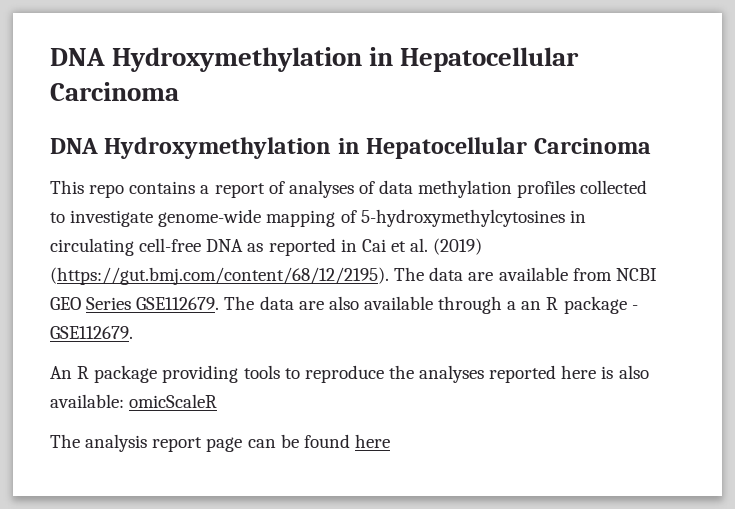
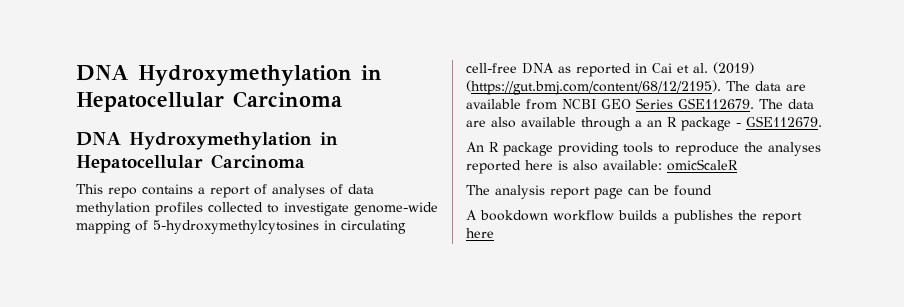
(350, 441) none -> [466,210,802,224] // A bookdown workflow builds a publishes the report

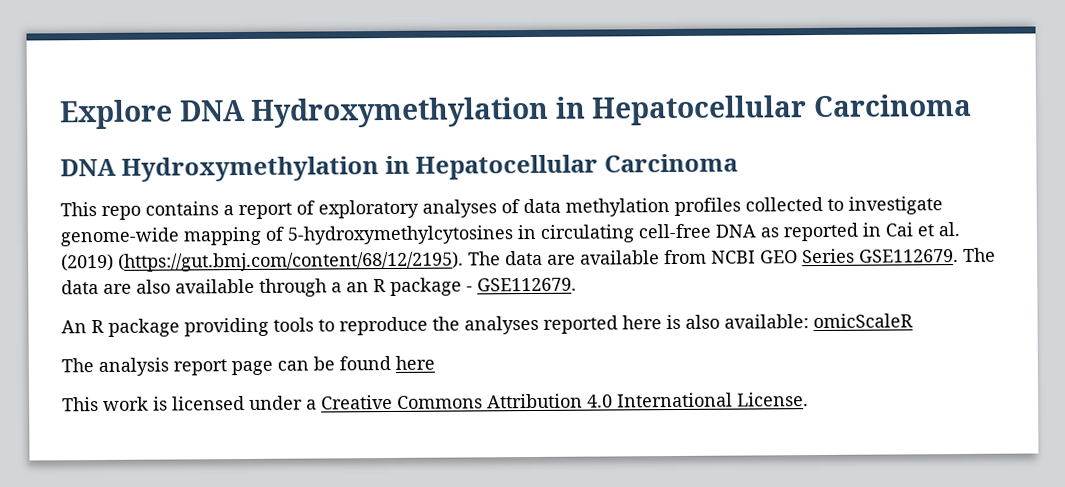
(76, 73) none -> [59,99,173,130] Explore
(267, 189) none -> [318,199,419,219] exploratory
[466,210,802,224] [466,228,494,238] // A bookdown workflow builds a publishes the report here -> [395,355,435,370] [62,392,809,412] here // This work is licensed under a Creative Commons Attribution 4.0 International License.

